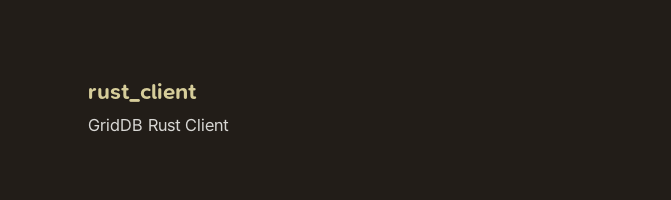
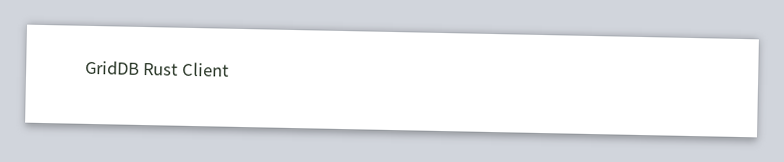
[88,83,197,102] rust_client // -> (85, 67) none

